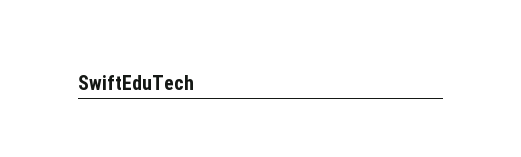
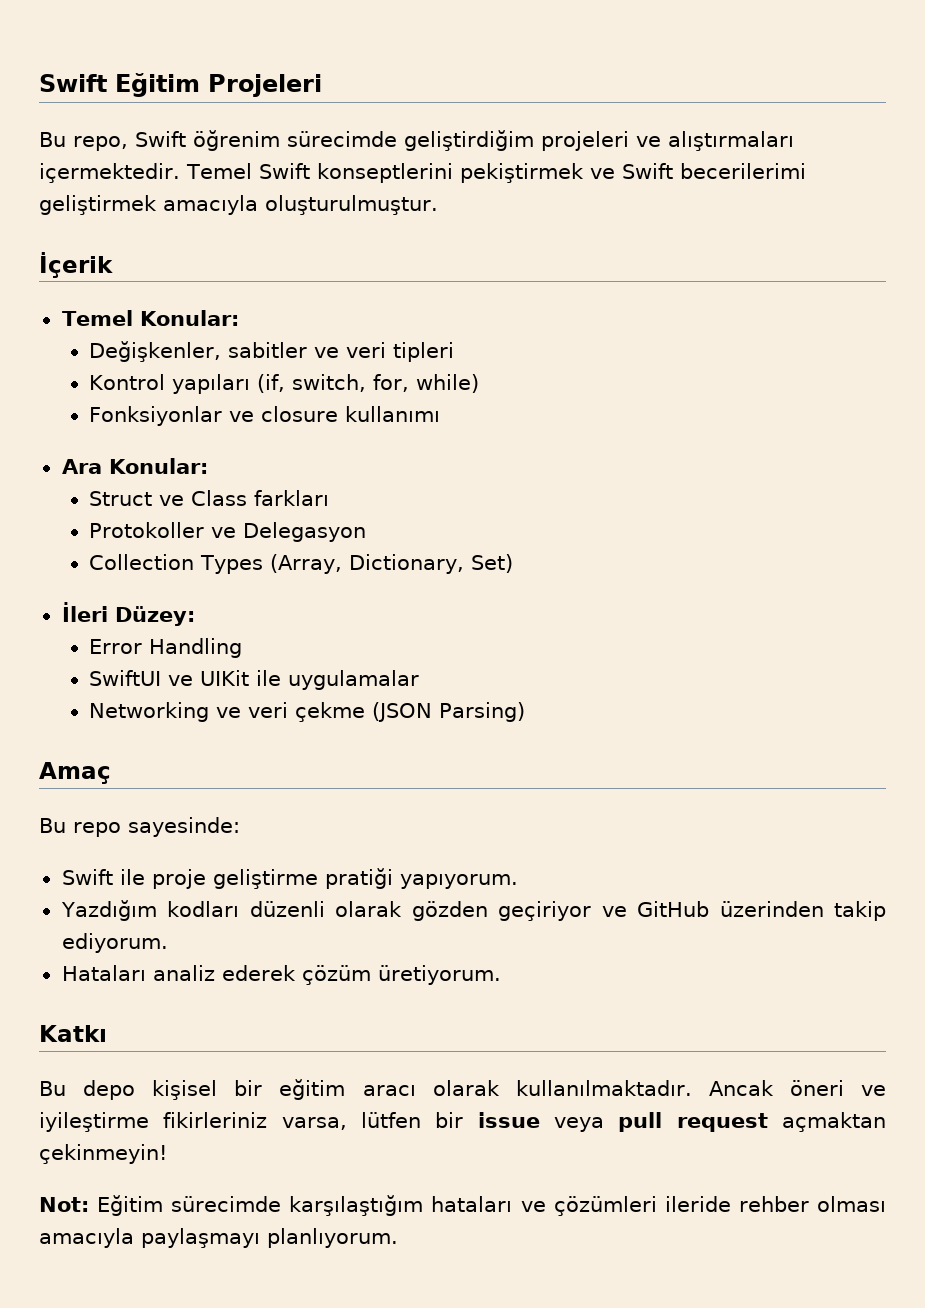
[78,75,194,90] SwiftEduTech -> [39,73,322,97] [39,130,794,151] [39,163,806,183] [39,195,438,215] [39,252,113,278] [61,310,239,326] [89,341,455,362] [89,374,480,394] [89,406,441,426] [61,458,208,474] [89,490,330,506] [89,522,367,542] [89,554,514,574] [61,602,195,626] [89,638,243,658] [89,670,420,690] [89,702,526,722] [39,762,111,784] [39,817,240,837] [61,868,518,889] [60,900,886,921] [61,933,168,953] [61,965,501,985] [39,1025,107,1042] [39,1079,886,1100] [39,1112,886,1132] [39,1144,167,1164] [39,1195,886,1216] [39,1228,398,1248] Swift Eğitim Projeleri // Bu repo, Swift öğrenim sürecimde geliştirdiğim projeleri ve alıştırmaları içermektedir. Temel Swift konseptlerini pekiştirmek ve Swift becerilerimi geliştirmek amacıyla oluşturulmuştur. // İçerik // Temel Konular: // Değişkenler, sabitler ve veri tipleri // Kontrol yapıları (if, switch, for, while) // Fonksiyonlar ve closure kullanımı // Ara Konular: // Struct ve Class farkları // Protokoller ve Delegasyon // Collection Types (Array, Dictionary, Set) // İleri Düzey: // Error Handling // SwiftUI ve UIKit ile uygulamalar // Networking ve veri çekme (JSON Parsing) // Amaç // Bu repo sayesinde: // Swift ile proje geliştirme pratiği yapıyorum. // Yazdığım kodları düzenli olarak gözden geçiriyor ve GitHub üzerinden takip ediyorum. // Hataları analiz ederek çözüm üretiyorum. // Katkı // Bu depo kişisel bir eğitim aracı olarak kullanılmaktadır. Ancak öneri ve iyileştirme fikirleriniz varsa, lütfen bir issue veya pull request açmaktan çekinmeyin! // Not: Eğitim sürecimde karşılaştığım hataları ve çözümleri ileride rehber olması amacıyla paylaşmayı planlıyorum.

